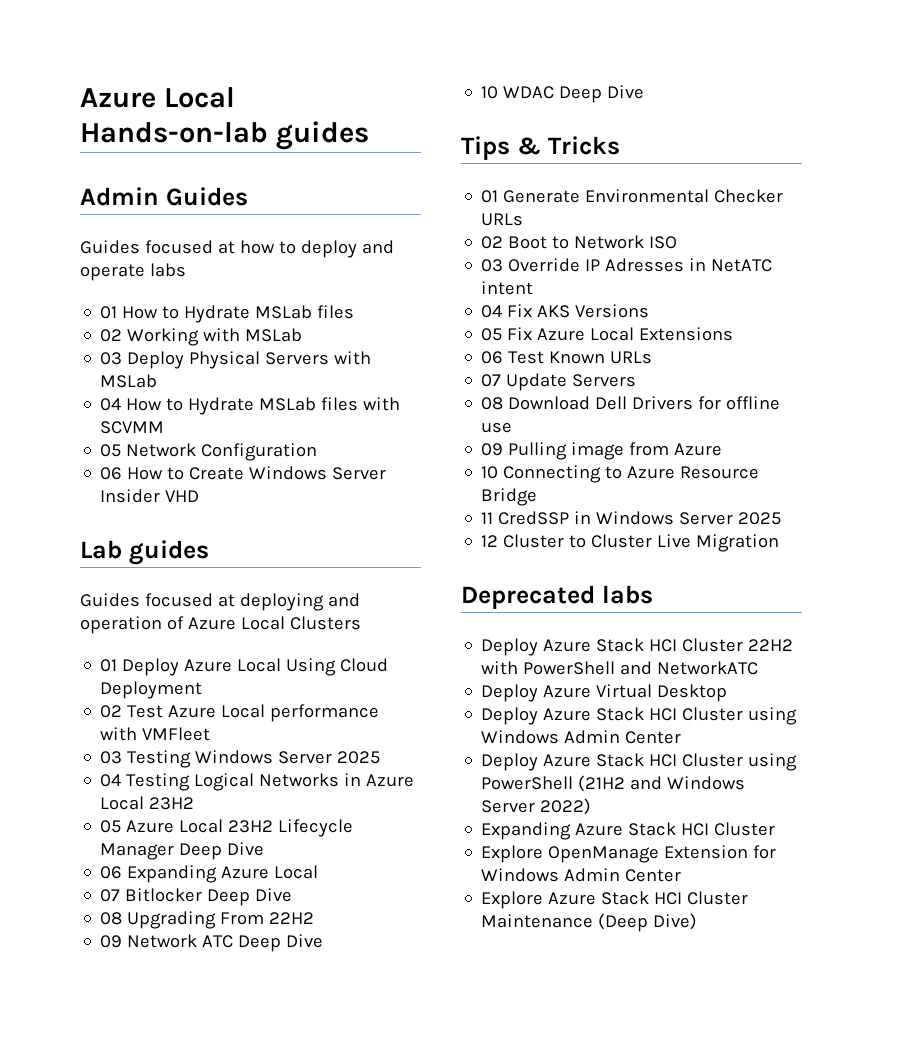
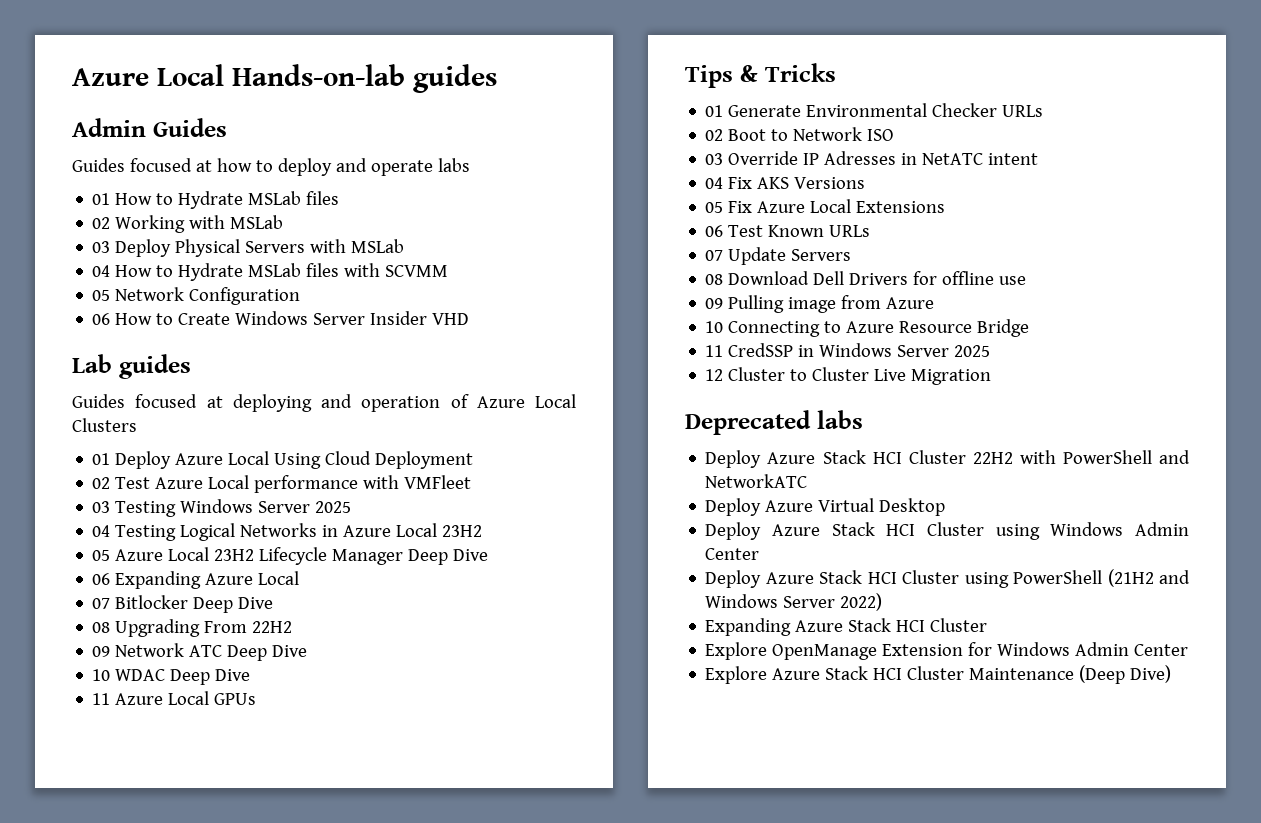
(645, 92) none -> [92,691,257,705] // 11 Azure Local GPUs

